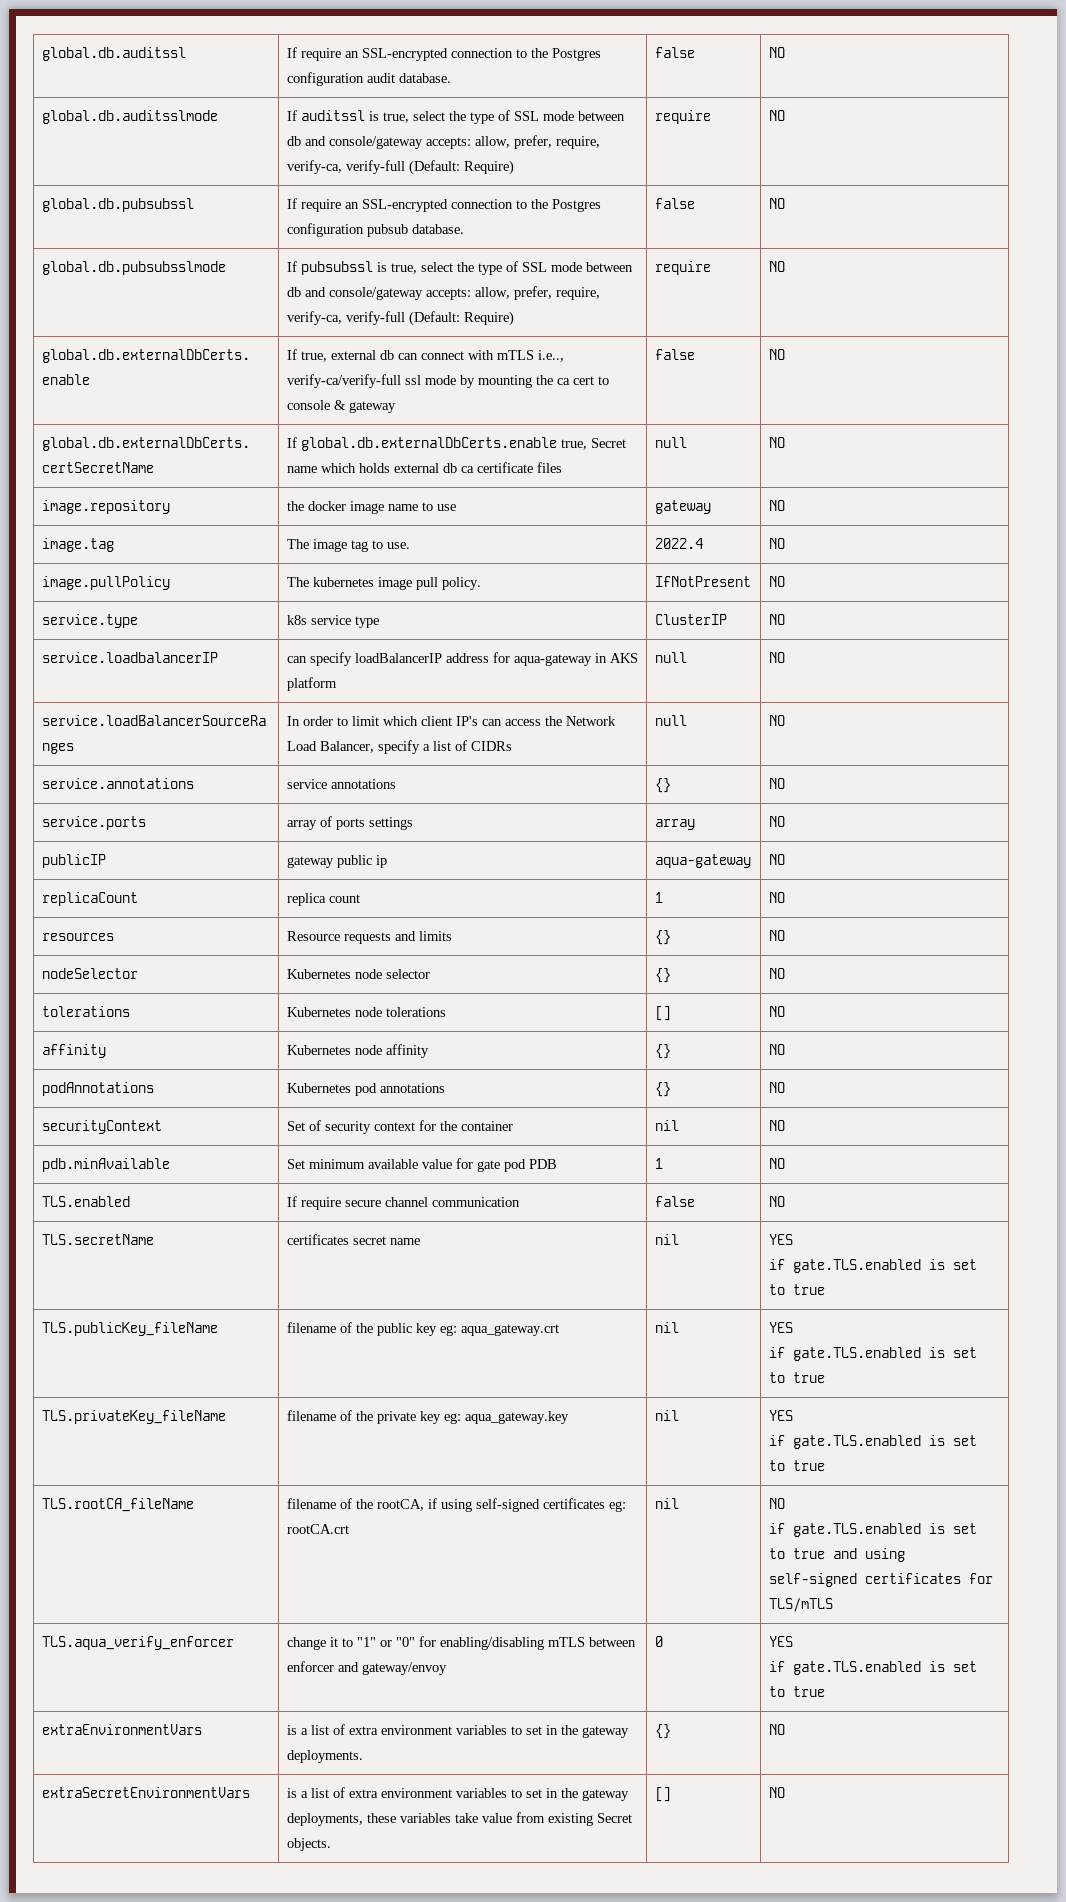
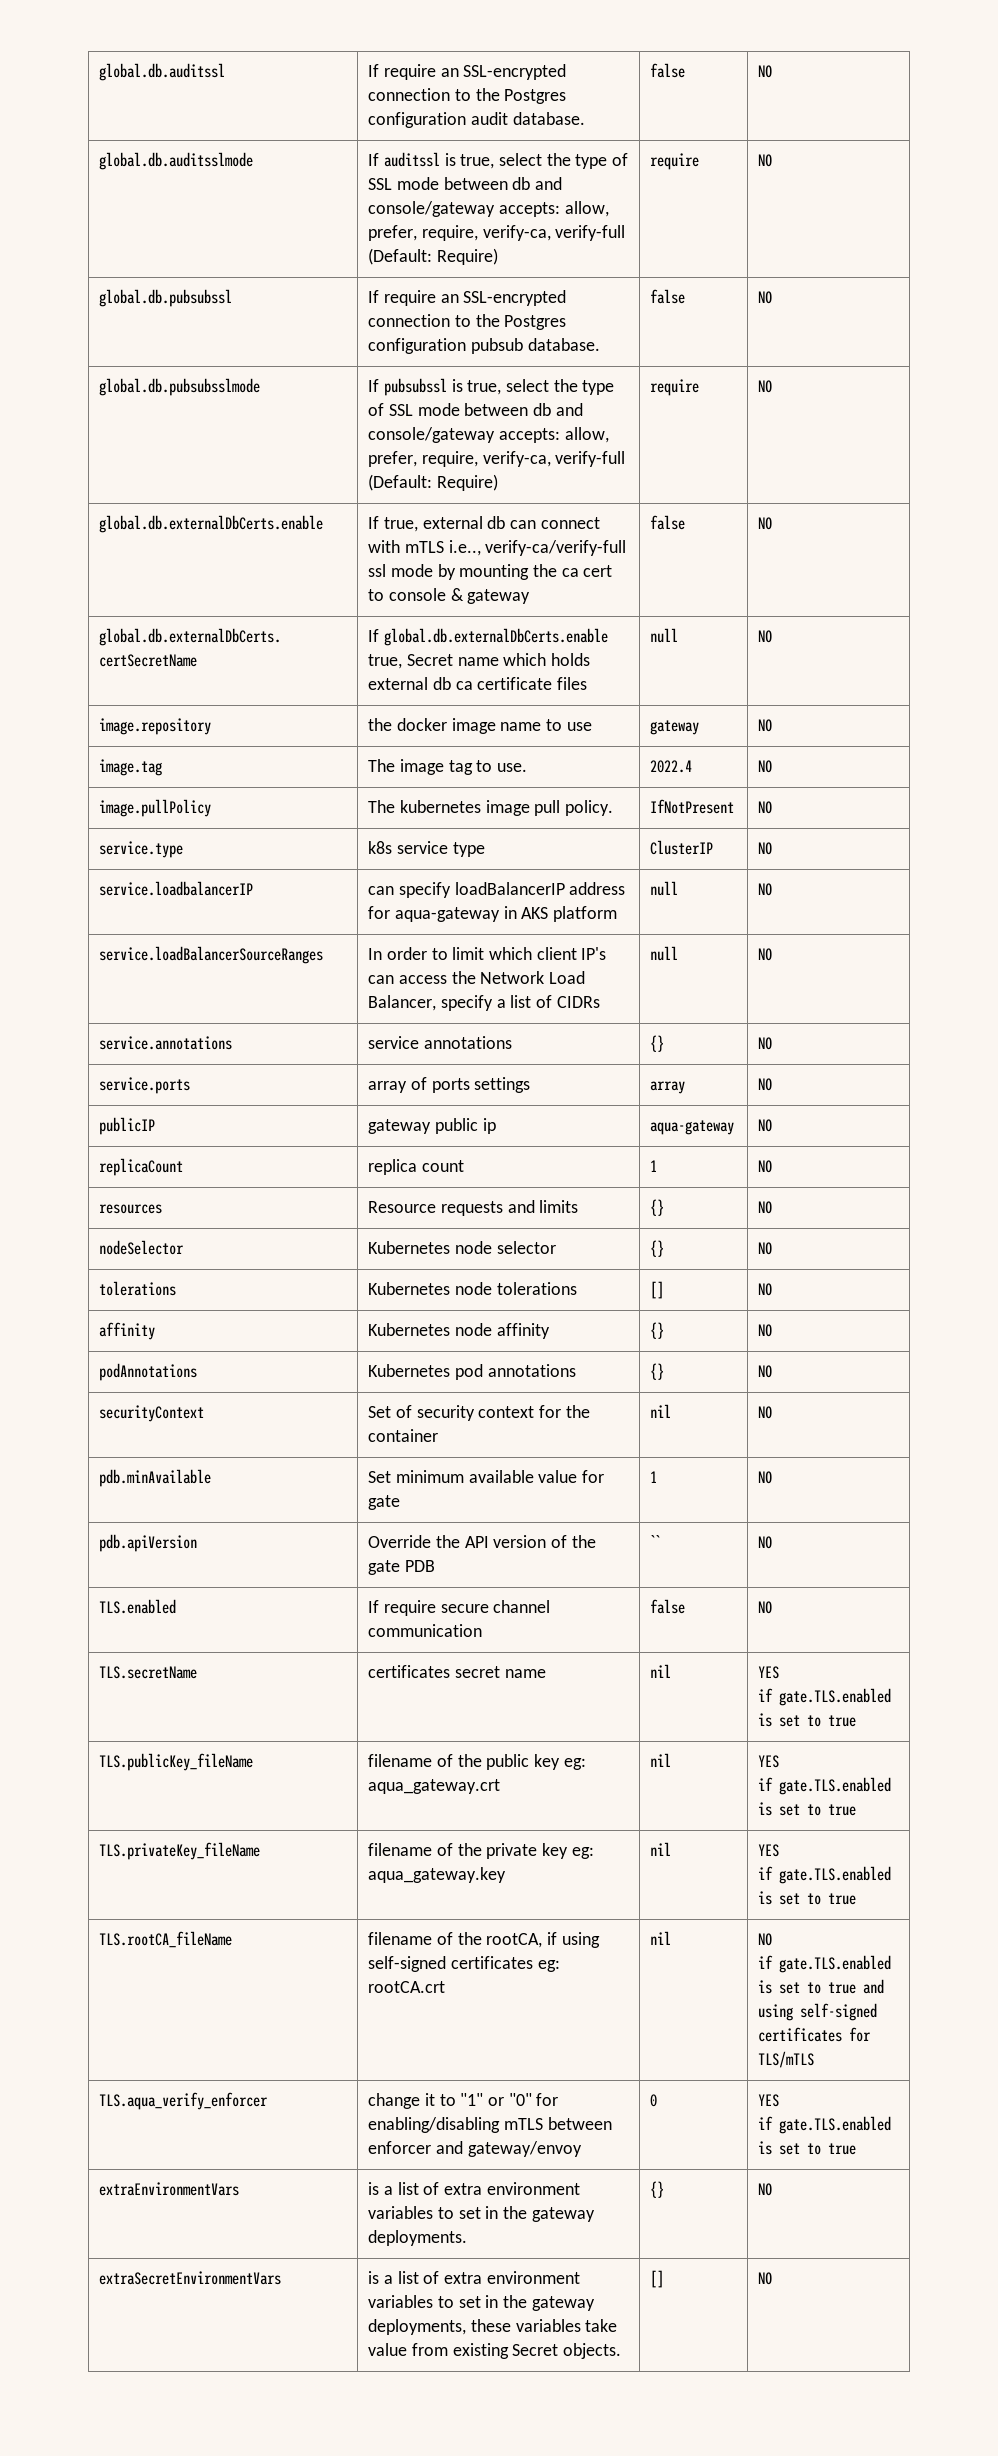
[503,1159,526,1172] pod -> [650,1471,658,1483] [758,1471,773,1484] [99,1534,198,1552] [368,1535,596,1548] [368,1560,401,1575] | 1 | NO // pdb.apiVersion | Override the API version of the gate
[654,1158,663,1169] 1 -> [650,1535,661,1548] ``

